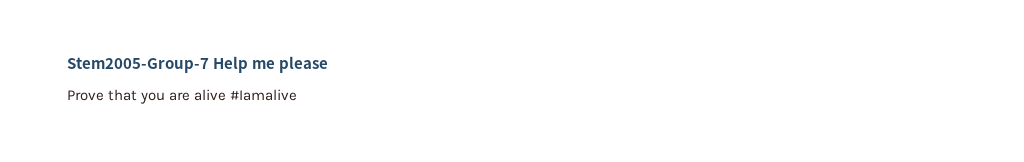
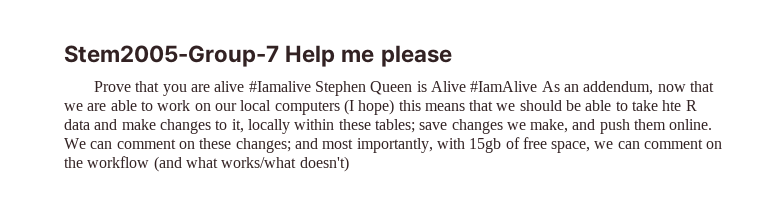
(298, 95) none -> [315,81,714,96] [64,99,697,115] [64,119,713,134] [64,137,723,153] [64,156,349,172] Stephen Queen is Alive #IamAlive As an addendum, now that we are able to work on our local computers (I hope) this means that we should be able to take hte R data and make changes to it, locally within these tables; save changes we make, and push them online. We can comment on these changes; and most importantly, with 15gb of free space, we can comment on the workflow (and what works/what doesn't)

